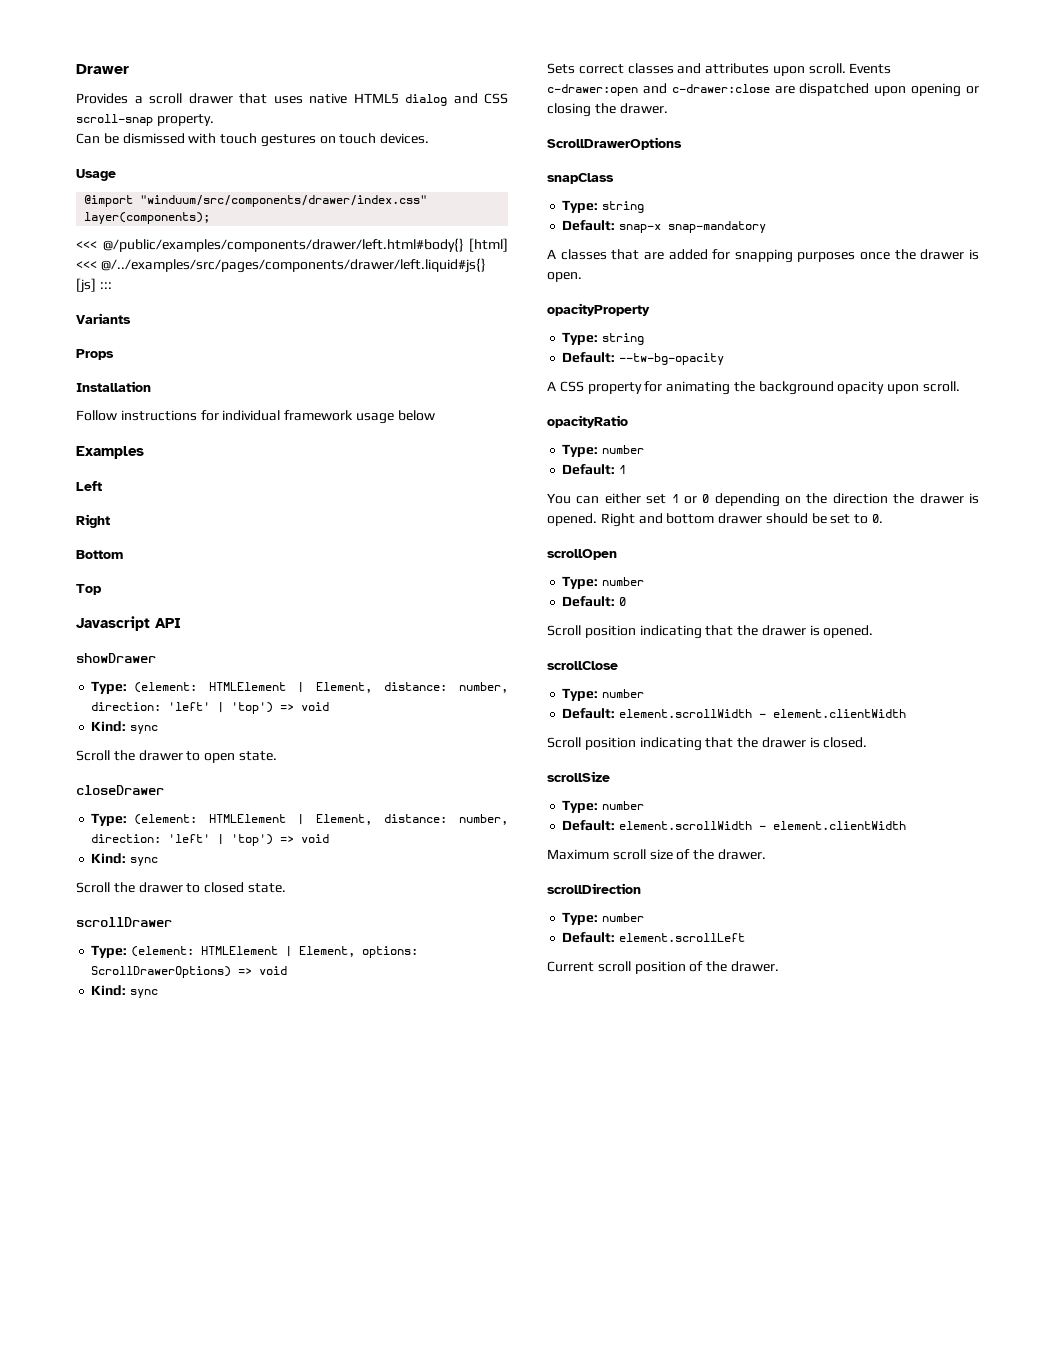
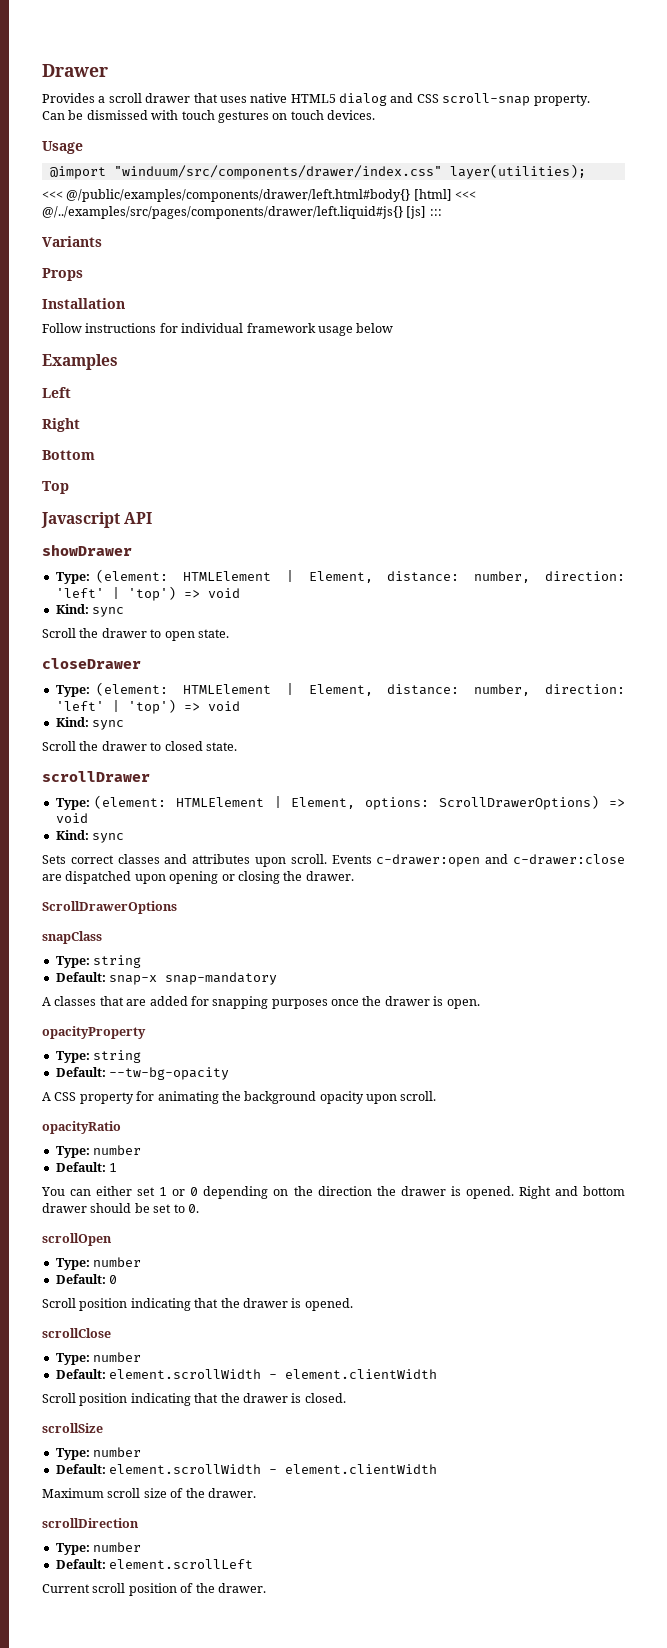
[84,212,211,224] layer(components); -> [449,164,586,179] layer(utilities);

